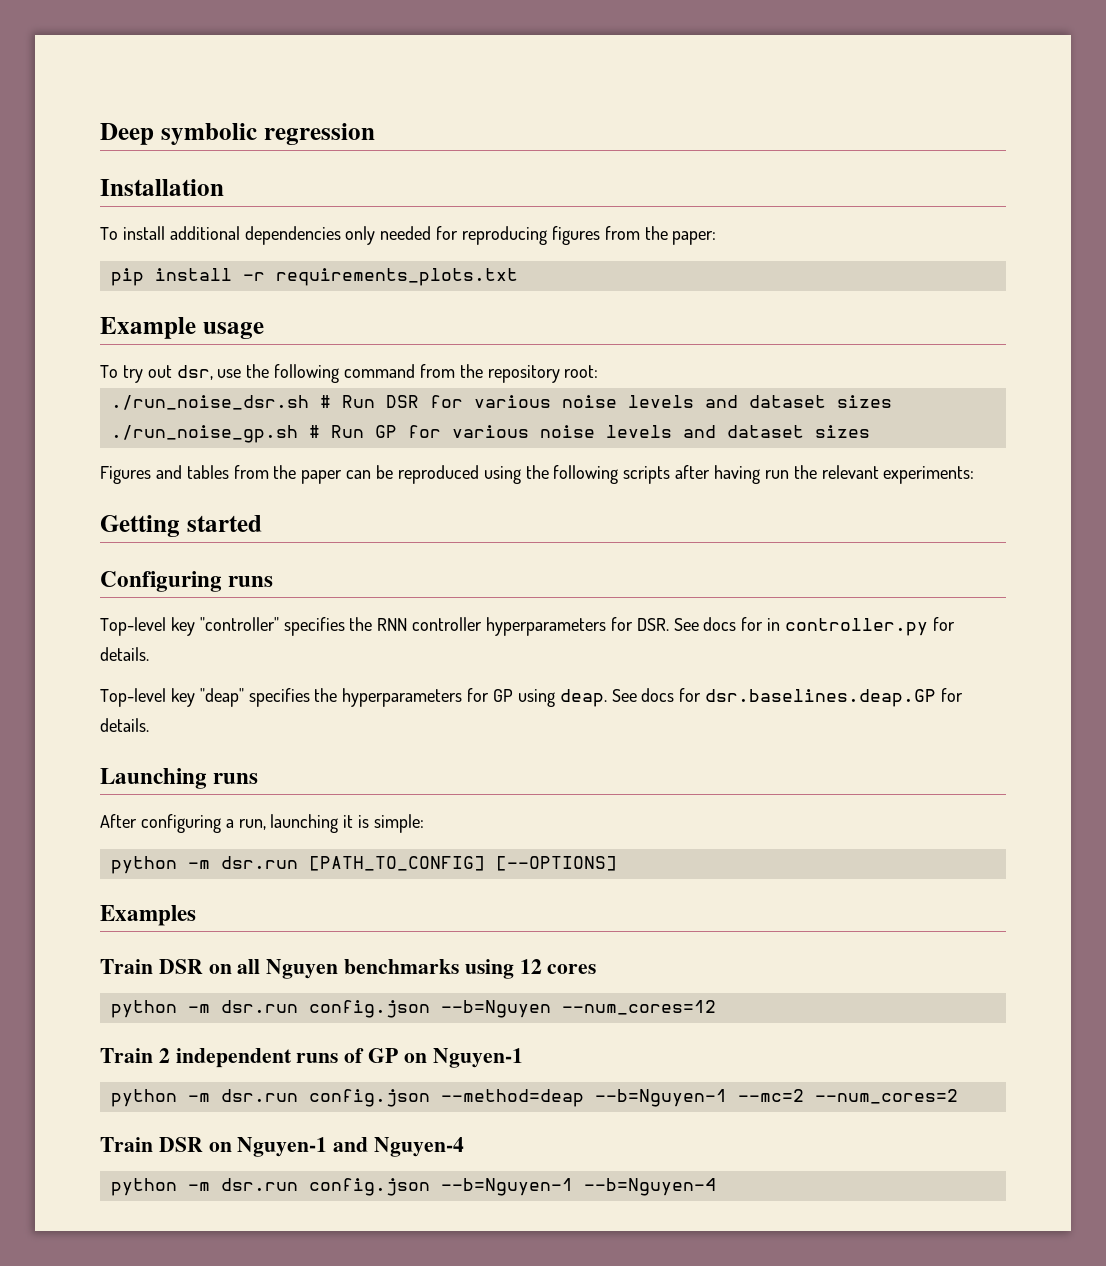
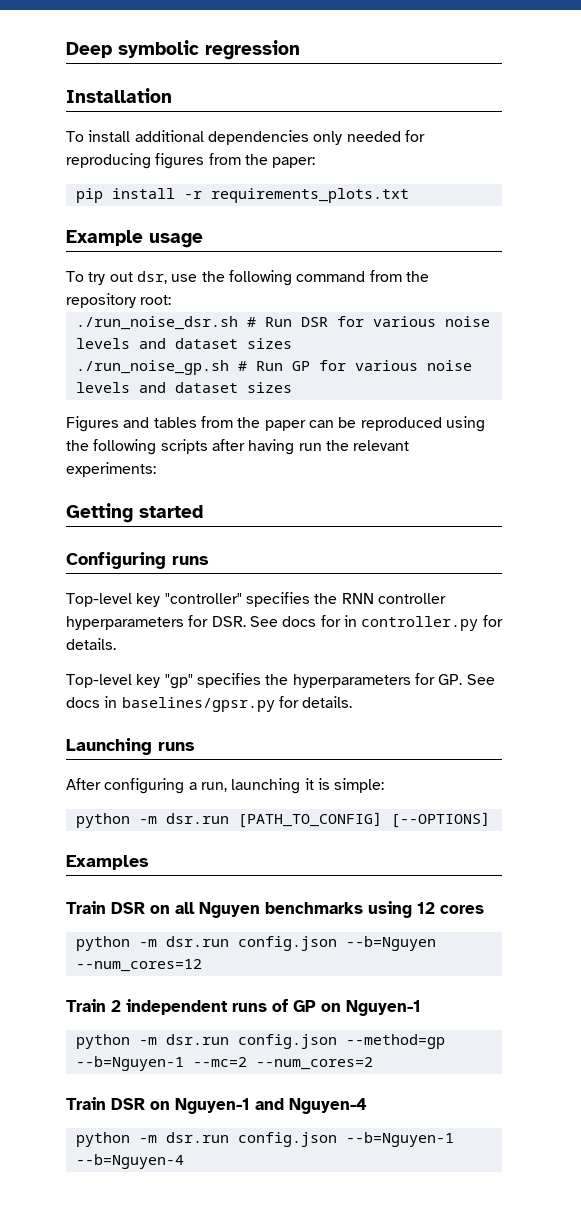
[199,688,244,707] "deap" -> [164,674,193,689] "gp"
[493,688,937,707] GP using deap. See docs for dsr.baselines.deap.GP -> [438,674,495,685] [66,696,275,712] GP. See docs in baselines/gpsr.py
[440,1089,584,1107] --method=deap -> [345,1034,445,1049] --method=gp

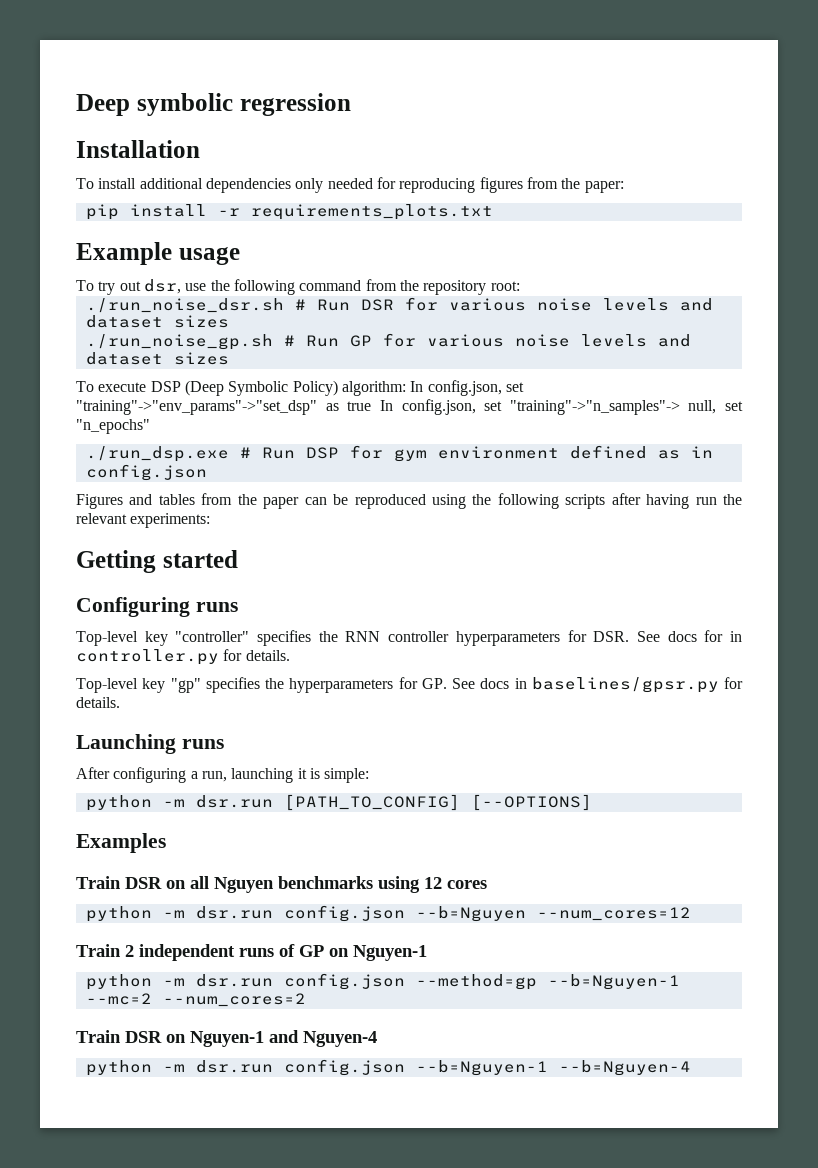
(292, 387) none -> [76,380,524,396] [76,399,743,415] [76,419,150,434] [85,445,713,462] [85,464,207,481] // To execute DSP (Deep Symbolic Policy) algorithm: In config.json, set "training"->"env_params"->"set_dsp" as true In config.json, set "training"->"n_samples"-> null, set "n_epochs" // ./run_dsp.exe # Run DSP for gym environment defined as in config.json

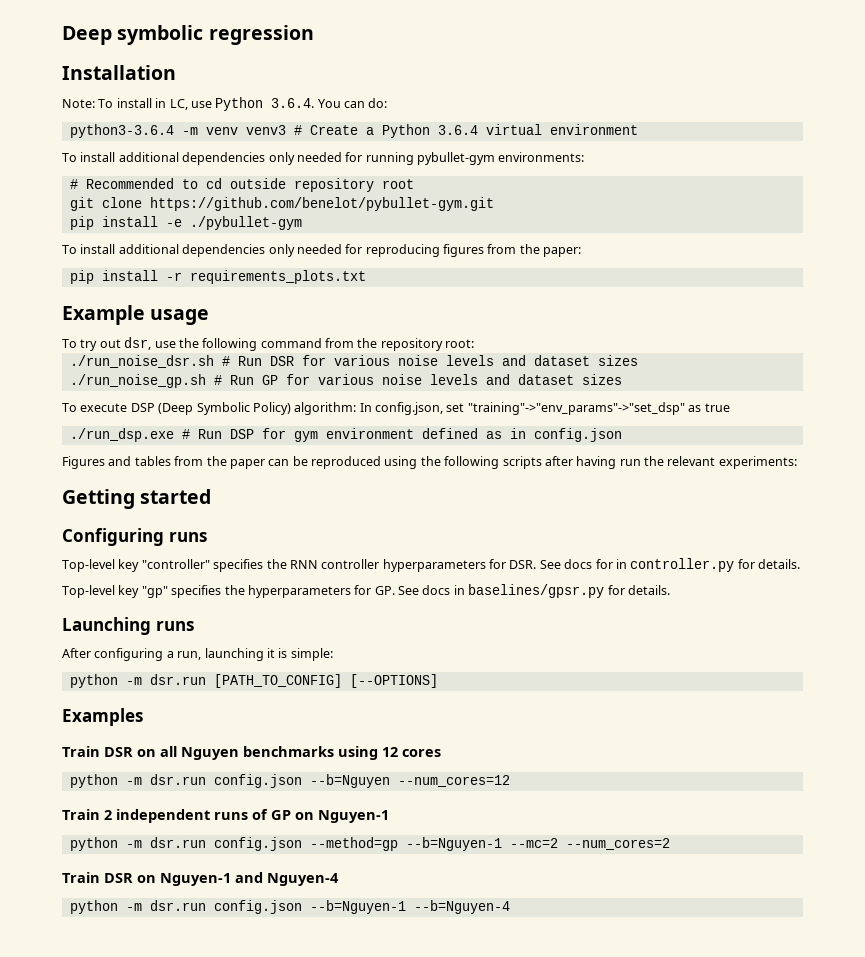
(200, 149) none -> [62,97,388,111] [69,124,638,138] [62,152,585,165] [69,178,414,192] [69,197,494,211] [69,216,302,230] // Note: To install in LC, use Python 3.6.4. You can do: // python3-3.6.4 -m venv venv3 # Create a Python 3.6.4 virtual environment // To install additional dependencies only needed for running pybullet-gym environments: // # Recommended to cd outside repository root // git clone https://github.com/benelot/pybullet-gym.git // pip install -e ./pybullet-gym
[379,399,743,415] [76,419,150,434] In config.json, set "training"->"n_samples"-> null, set "n_epochs" -> (730, 407) none

